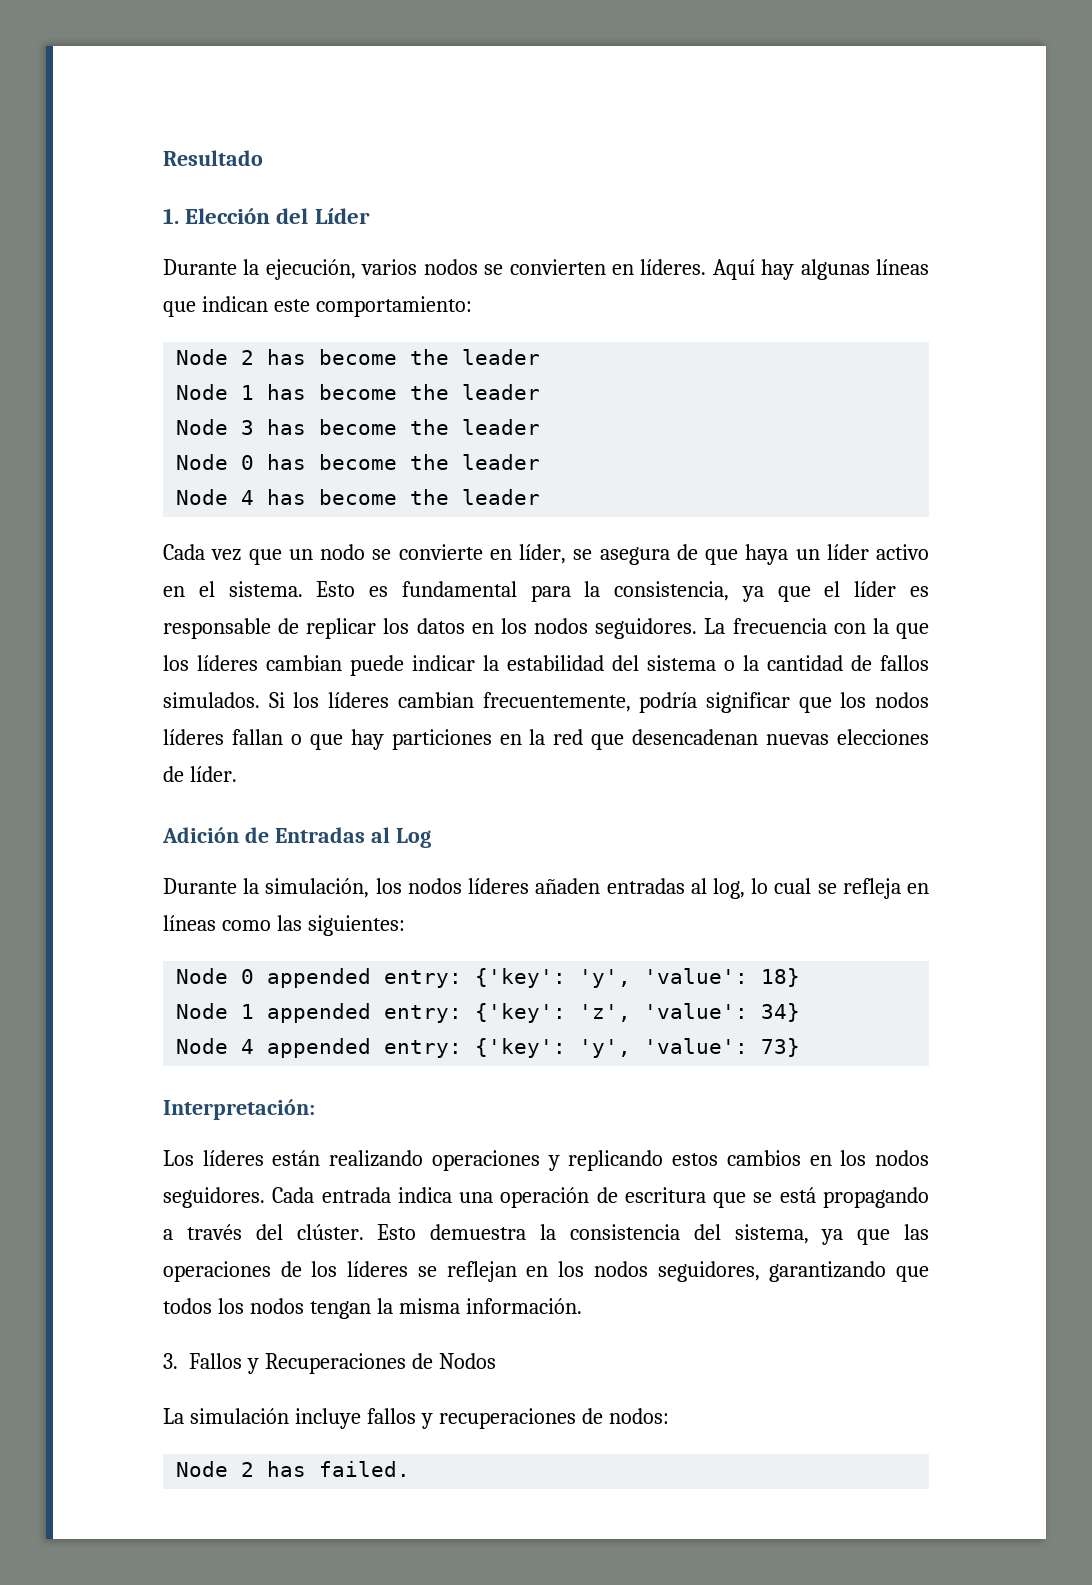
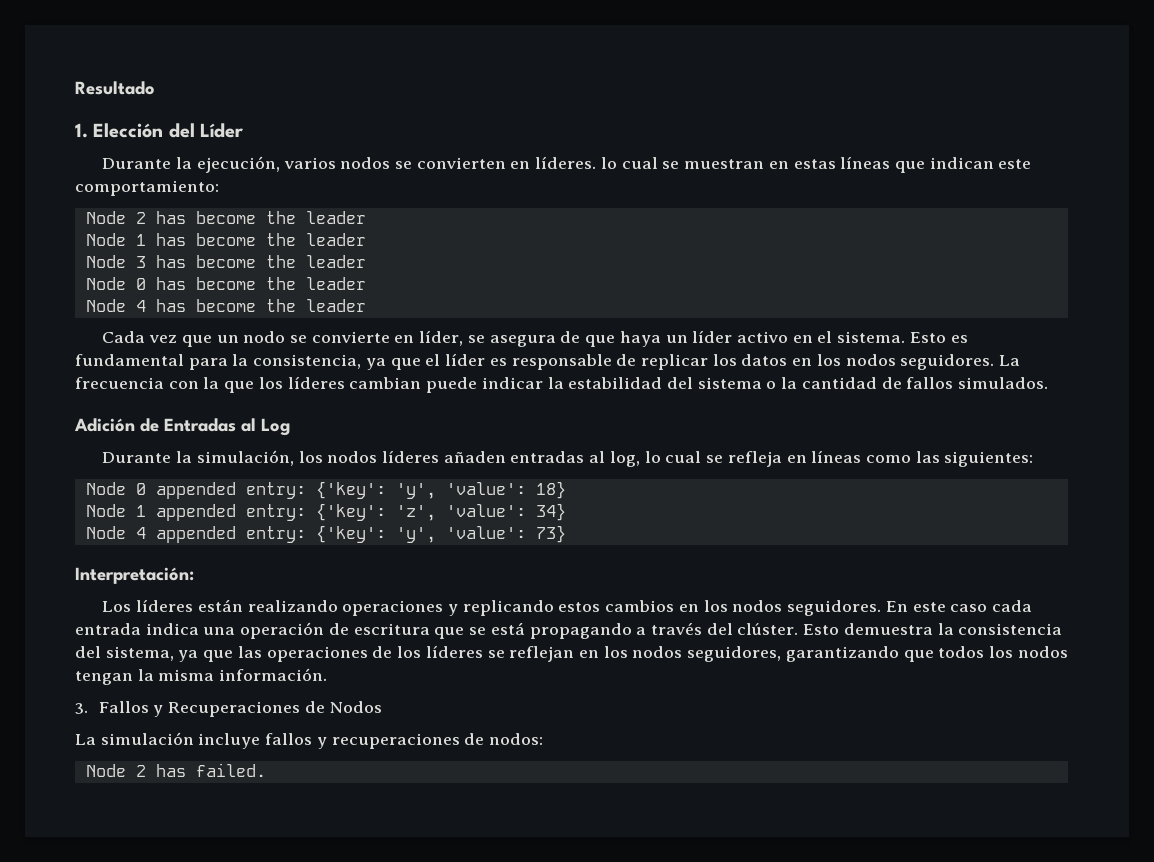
[712,259,870,280] Aquí hay algunas -> [600,157,836,169] lo cual se muestran en estas
[268,692,930,713] [163,729,929,750] [163,766,237,782] Si los líderes cambian frecuentemente, podría significar que los nodos líderes fallan o que hay particiones en la red que desencadenan nuevas elecciones de líder. -> (1049, 383) none
[272,1187,315,1203] Cada -> [885,600,1032,612] En este caso cada

